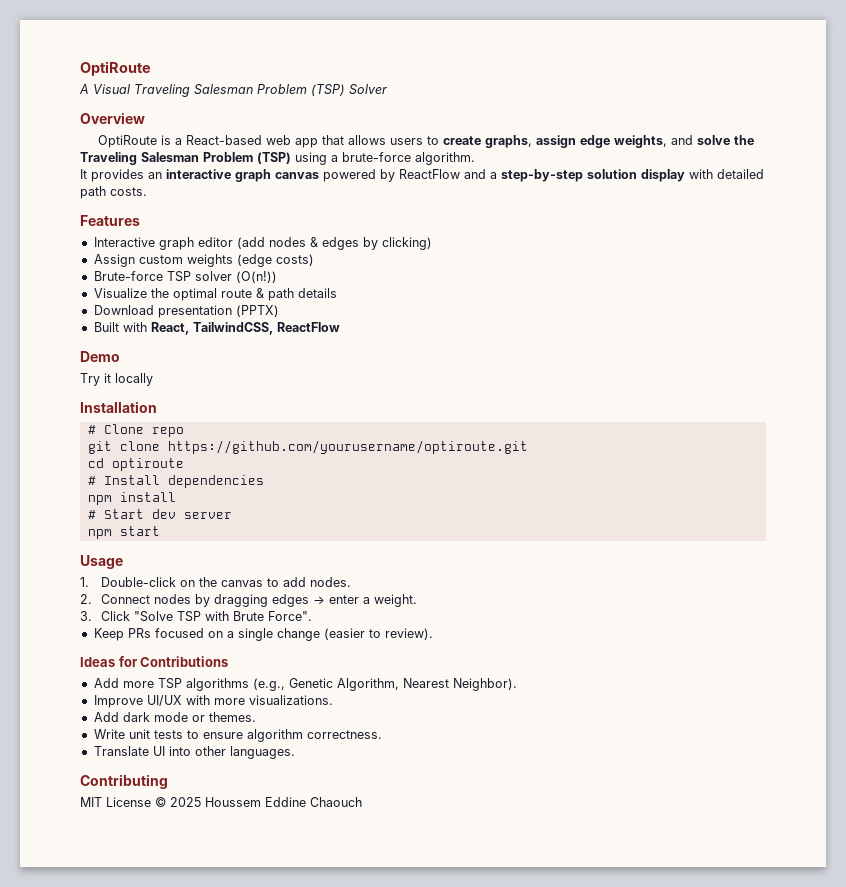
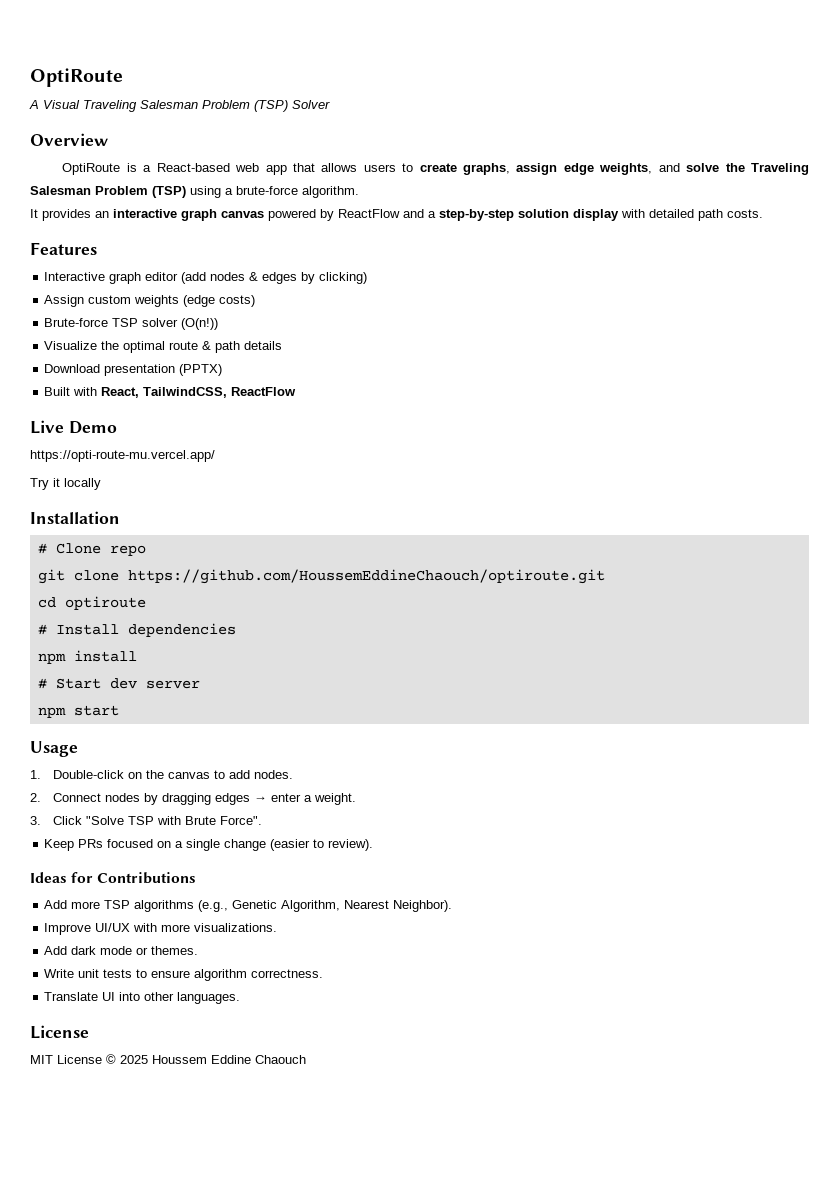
(340, 327) none -> [30,420,64,434] Live
(120, 356) none -> [30,450,215,462] // https://opti-route-mu.vercel.app/
[167,440,528,454] https://github.com/yourusername/optiroute.git -> [127,569,605,584] https://github.com/HoussemEddineChaouch/optiroute.git
[80,774,168,789] Contributing -> [30,1025,89,1039] License

